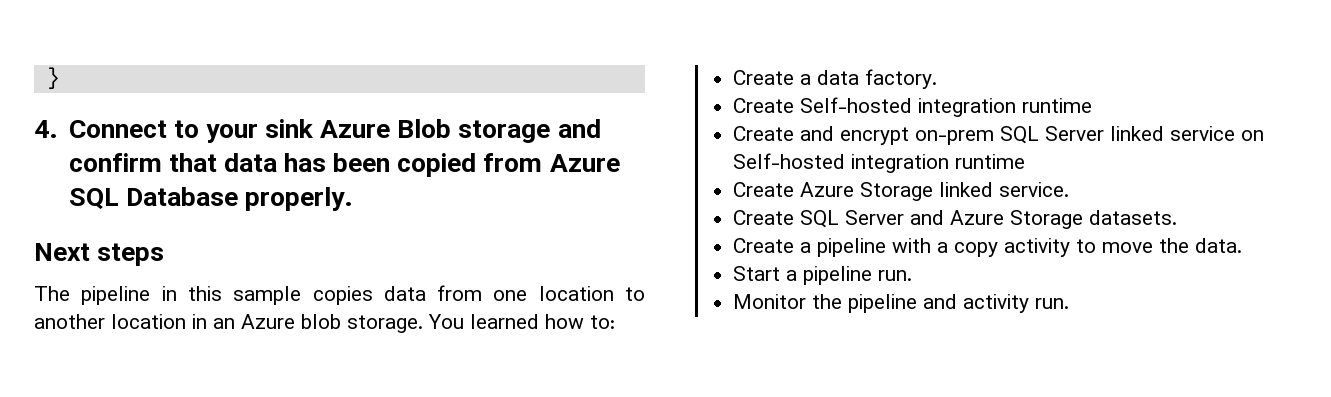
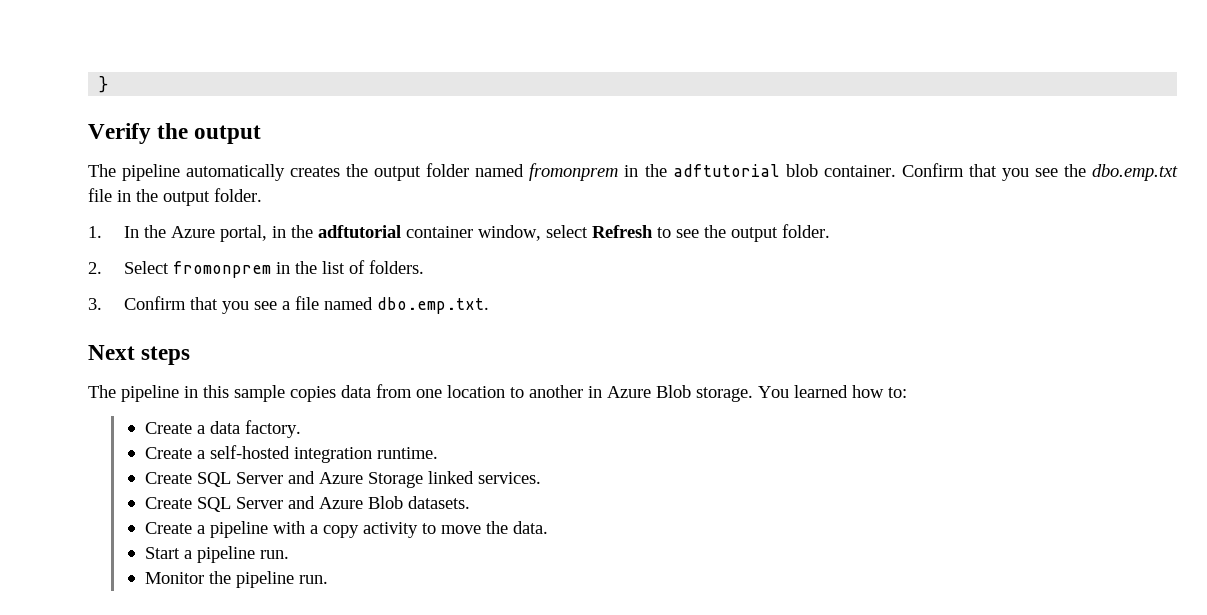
[34,119,601,143] [68,153,620,177] [68,187,353,211] 4. Connect to your sink Azure Blob storage and confirm that data has been copied from Azure SQL Database properly. -> [88,123,262,144] [88,163,1179,181] [88,188,262,206] [88,224,831,242] [88,260,425,278] [88,296,490,314] Verify the output // The pipeline automatically creates the output folder named fromonprem in the adftutorial blob container. Confirm that you see the dbo.emp.txt file in the output folder. // 1. In the Azure portal, in the adftutorial container window, select Refresh to see the output folder. // 2. Select fromonprem in the list of folders. // 3. Confirm that you see a file named dbo.emp.txt.
[111,314,341,329] location in an Azure blob -> [588,385,691,398] in Azure Blob
[800,97,1093,117] [733,126,1265,145] [733,153,1026,173] [733,182,1070,201] Self-hosted integration runtime // Create and encrypt on-prem SQL Server linked service on Self-hosted integration runtime // Create Azure Storage linked service. -> [196,445,438,463] a self-hosted integration runtime.
(1084, 219) none -> [427,471,541,484] [144,496,403,512] linked services. // Create SQL Server and Azure Blob
[923,294,1030,313] and activity -> (294, 579) none

